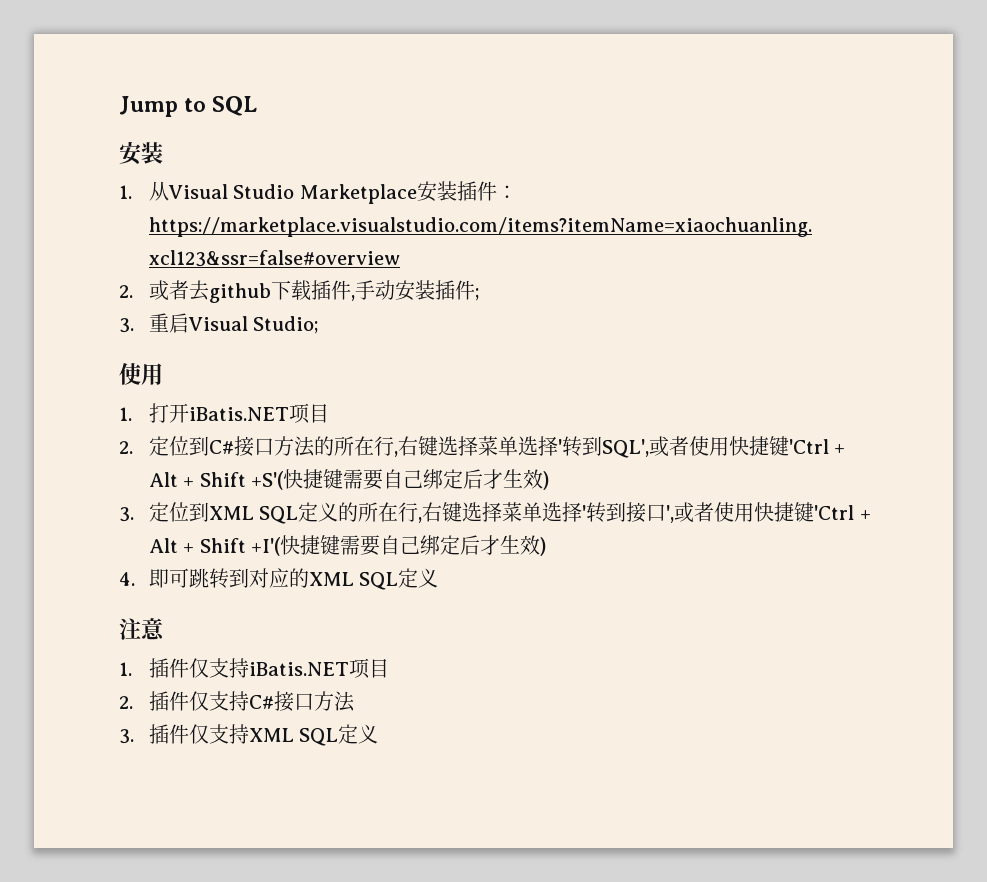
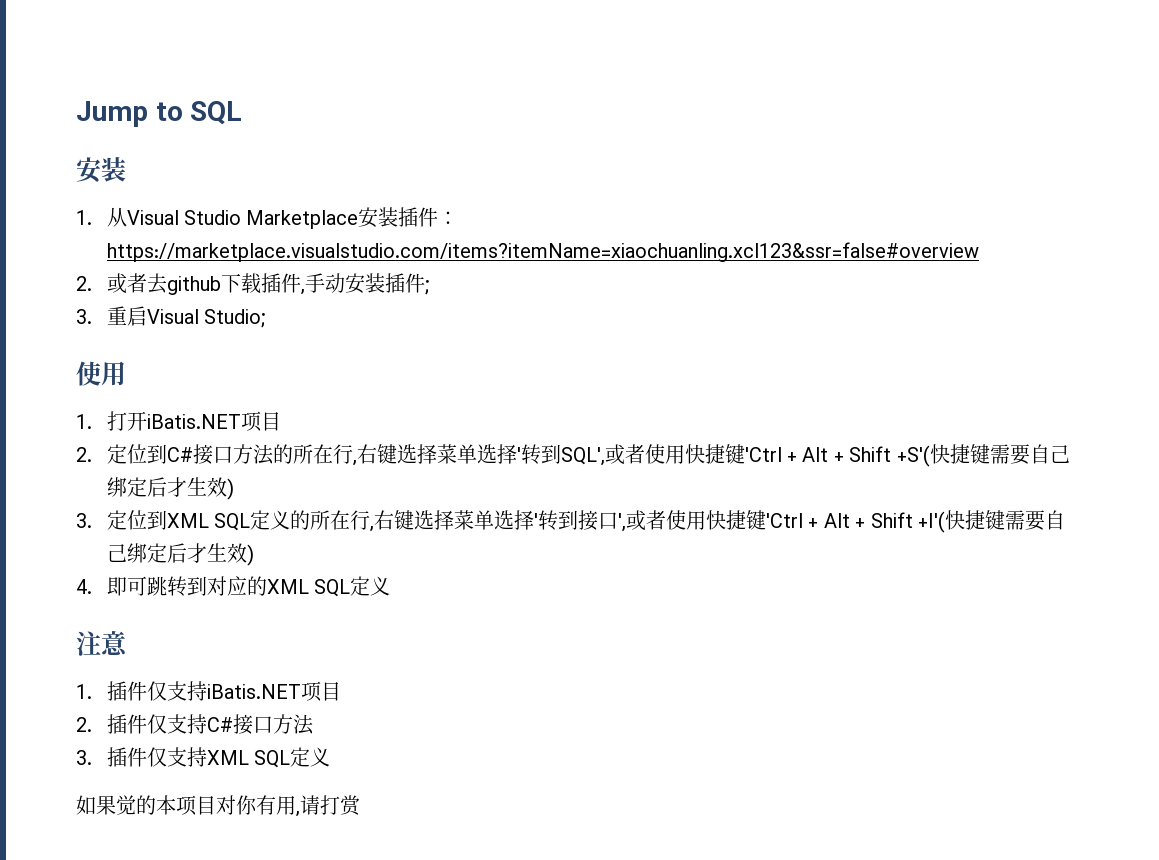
(379, 734) none -> [76,795,361,817] // 如果觉的本项目对你有用,请打赏

